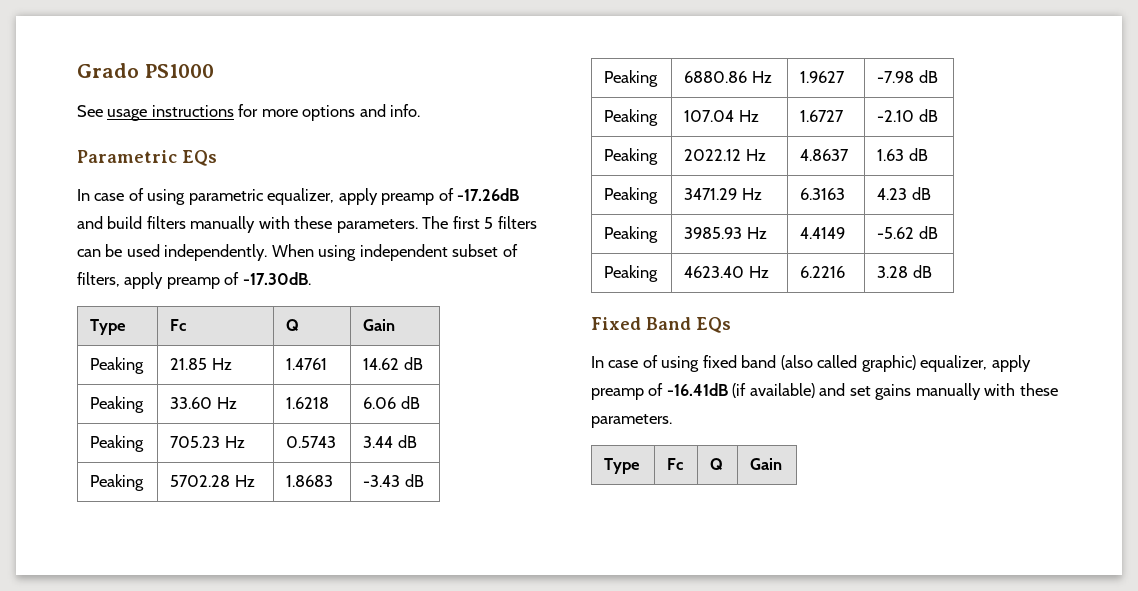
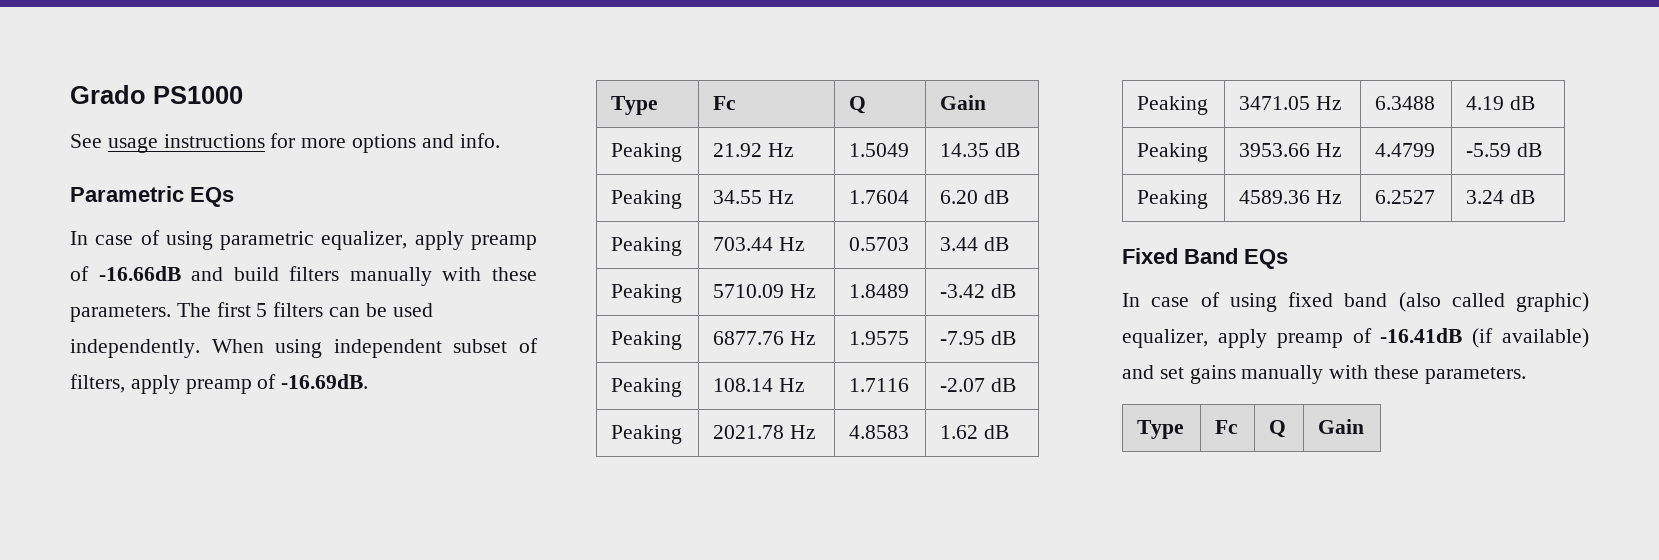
[457,188,520,201] -17.26dB -> [98,266,181,281] -16.66dB
[242,272,311,285] -17.30dB. -> [281,374,369,389] -16.69dB.
[170,358,232,370] [286,358,328,370] [363,357,423,370] [90,396,145,413] [170,397,237,409] [286,397,330,409] [363,396,420,409] [90,435,145,452] [170,436,245,448] [286,436,337,448] 21.85 Hz | 1.4761 | 14.62 dB // Peaking | 33.60 Hz | 1.6218 | 6.06 dB // Peaking | 705.23 Hz | 0.5743 -> [713,143,795,157] [849,143,910,157] [940,143,1021,157] [611,190,683,209] [713,190,795,204] [849,190,910,204] [940,190,1010,204] [611,237,683,256] [713,237,806,251] [849,237,910,251] 21.92 Hz | 1.5049 | 14.35 dB // Peaking | 34.55 Hz | 1.7604 | 6.20 dB // Peaking | 703.44 Hz | 0.5703
[170,475,255,487] [286,475,334,487] [363,474,424,487] [604,70,659,87] [684,71,772,83] [800,71,846,83] [877,70,938,83] [604,109,659,126] [684,110,759,122] [800,110,845,122] [877,109,938,122] [604,148,659,165] [684,149,766,161] [800,149,850,161] [877,148,928,161] [604,187,659,204] [684,188,762,200] [800,188,846,200] [877,187,931,200] [604,226,659,243] [684,227,767,239] [800,227,846,239] [877,226,938,239] [604,265,659,282] [684,266,769,278] [800,266,846,278] [877,266,909,278] 5702.28 Hz | 1.8683 | -3.43 dB // Peaking | 6880.86 Hz | 1.9627 | -7.98 dB // Peaking | 107.04 Hz | 1.6727 | -2.10 dB // Peaking | 2022.12 Hz | 4.8637 | 1.63 dB // Peaking | 3471.29 Hz | 6.3163 | 4.23 dB // Peaking | 3985.93 Hz | 4.4149 | -5.62 dB // Peaking | 4623.40 Hz | 6.2216 | 3.28 -> [713,284,817,298] [849,284,910,298] [940,284,1017,298] [611,331,683,350] [713,331,817,345] [849,331,910,345] [940,331,1017,345] [611,378,683,397] [713,378,806,392] [849,378,910,392] [940,378,1017,392] [611,425,683,444] [713,425,817,439] [849,425,910,439] [940,425,1010,439] [1137,96,1209,115] [1239,96,1343,110] [1375,96,1436,110] [1466,96,1536,110] [1137,143,1209,162] [1239,143,1343,157] [1375,143,1436,157] [1466,143,1543,157] [1137,190,1209,209] [1239,190,1343,204] [1375,190,1436,204] [1466,190,1505,204] 5710.09 Hz | 1.8489 | -3.42 dB // Peaking | 6877.76 Hz | 1.9575 | -7.95 dB // Peaking | 108.14 Hz | 1.7116 | -2.07 dB // Peaking | 2021.78 Hz | 4.8583 | 1.62 dB // Peaking | 3471.05 Hz | 6.3488 | 4.19 dB // Peaking | 3953.66 Hz | 4.4799 | -5.59 dB // Peaking | 4589.36 Hz | 6.2527 | 3.24

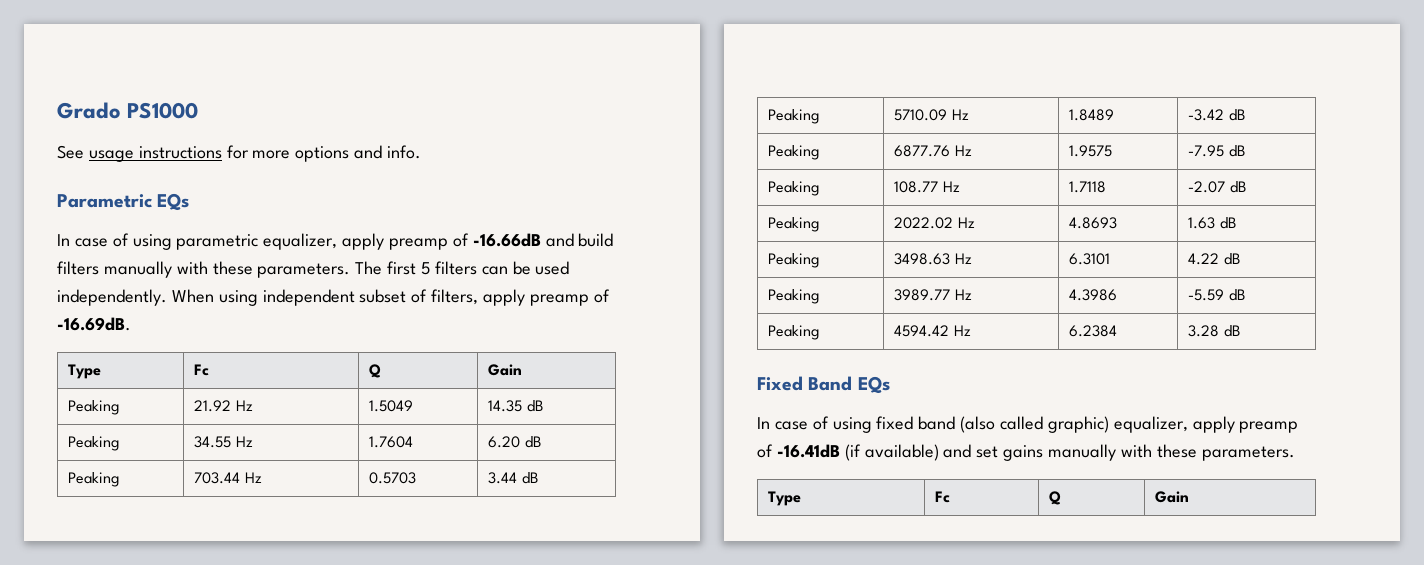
[713,378,806,392] [849,378,910,392] 108.14 Hz | 1.7116 -> [894,181,960,193] [1069,181,1107,193] 108.77 Hz | 1.7118
[713,425,817,439] [849,425,910,439] [940,425,1010,439] [1137,96,1209,115] [1239,96,1343,110] [1375,96,1436,110] [1466,96,1536,110] [1137,143,1209,162] [1239,143,1343,157] [1375,143,1436,157] 2021.78 Hz | 4.8583 | 1.62 dB // Peaking | 3471.05 Hz | 6.3488 | 4.19 dB // Peaking | 3953.66 Hz | 4.4799 -> [894,217,975,229] [1069,217,1118,229] [1188,217,1236,229] [768,253,821,268] [894,253,972,265] [1069,253,1111,265] [1188,253,1240,265] [768,289,821,304] [894,289,972,301] [1069,289,1118,301] 2022.02 Hz | 4.8693 | 1.63 dB // Peaking | 3498.63 Hz | 6.3101 | 4.22 dB // Peaking | 3989.77 Hz | 4.3986
[1239,190,1343,204] [1375,190,1436,204] [1466,190,1505,204] 4589.36 Hz | 6.2527 | 3.24 -> [894,325,971,337] [1069,325,1118,337] [1188,325,1220,337] 4594.42 Hz | 6.2384 | 3.28

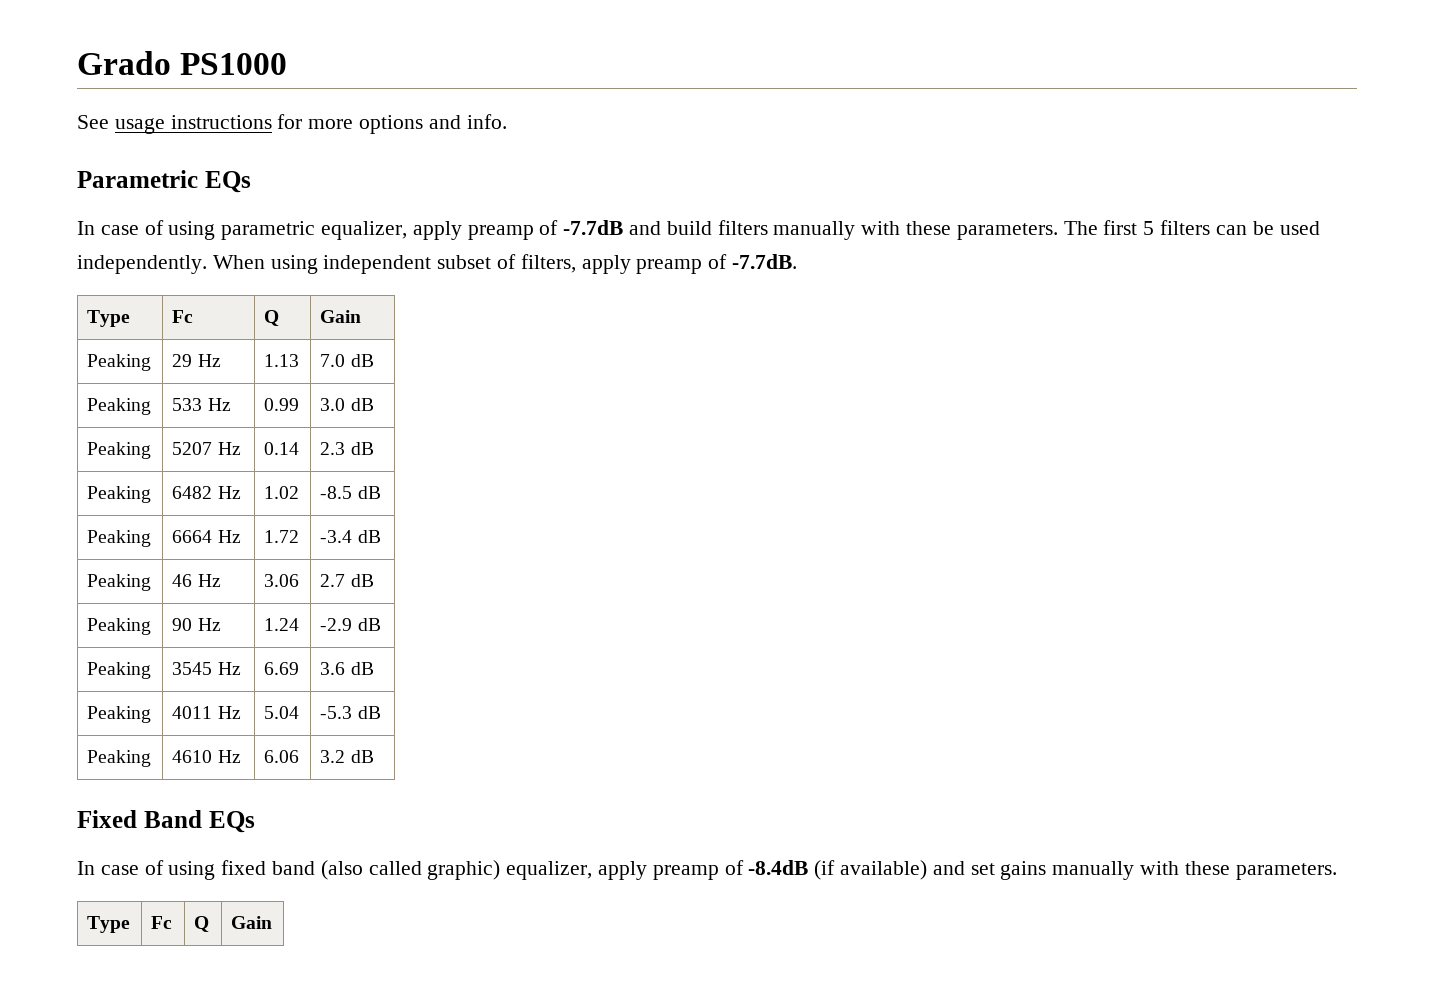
[472,233,541,247] -16.66dB -> [563,220,624,235] -7.7dB
[57,317,131,331] -16.69dB. -> [732,254,798,269] -7.7dB.
[194,400,253,412] [369,400,414,412] [488,400,543,412] [68,436,121,451] [194,436,253,448] [369,436,414,448] [488,436,541,448] [68,472,121,487] [194,472,262,484] [369,472,417,484] [488,472,538,484] [768,109,821,124] [894,109,969,121] [1069,109,1115,121] [1188,109,1245,121] [768,145,821,160] [894,145,972,157] [1069,145,1113,157] [1188,145,1245,157] [768,181,821,196] [894,181,960,193] [1069,181,1107,193] [1188,181,1246,193] [768,217,821,232] [894,217,975,229] [1069,217,1118,229] [1188,217,1236,229] [768,253,821,268] [894,253,972,265] [1069,253,1111,265] [1188,253,1240,265] [768,289,821,304] [894,289,972,301] [1069,289,1118,301] [1188,289,1245,301] [768,325,821,340] [894,325,971,337] [1069,325,1118,337] [1188,325,1220,337] 21.92 Hz | 1.5049 | 14.35 dB // Peaking | 34.55 Hz | 1.7604 | 6.20 dB // Peaking | 703.44 Hz | 0.5703 | 3.44 dB // Peaking | 5710.09 Hz | 1.8489 | -3.42 dB // Peaking | 6877.76 Hz | 1.9575 | -7.95 dB // Peaking | 108.77 Hz | 1.7118 | -2.07 dB // Peaking | 2022.02 Hz | 4.8693 | 1.63 dB // Peaking | 3498.63 Hz | 6.3101 | 4.22 dB // Peaking | 3989.77 Hz | 4.3986 | -5.59 dB // Peaking | 4594.42 Hz | 6.2384 | 3.28 -> [172,354,221,367] [264,354,300,367] [320,354,374,367] [87,398,152,415] [172,398,231,411] [264,398,300,411] [320,398,374,411] [87,442,152,459] [172,442,241,455] [264,442,300,455] [320,442,374,455] [87,486,152,503] [172,486,241,499] [264,486,300,499] [320,486,381,499] [87,530,152,547] [172,530,241,543] [264,530,300,543] [320,530,381,543] [87,574,152,591] [172,574,221,587] [264,574,300,587] [320,574,374,587] [87,618,152,635] [172,618,221,631] [264,618,300,631] [320,618,381,631] [87,662,152,679] [172,662,241,675] [264,662,300,675] [320,662,374,675] [87,706,152,723] [172,706,241,719] [264,706,300,719] [320,706,381,719] [87,750,152,767] [172,750,241,763] [264,750,300,763] [320,750,346,763] 29 Hz | 1.13 | 7.0 dB // Peaking | 533 Hz | 0.99 | 3.0 dB // Peaking | 5207 Hz | 0.14 | 2.3 dB // Peaking | 6482 Hz | 1.02 | -8.5 dB // Peaking | 6664 Hz | 1.72 | -3.4 dB // Peaking | 46 Hz | 3.06 | 2.7 dB // Peaking | 90 Hz | 1.24 | -2.9 dB // Peaking | 3545 Hz | 6.69 | 3.6 dB // Peaking | 4011 Hz | 5.04 | -5.3 dB // Peaking | 4610 Hz | 6.06 | 3.2
[776,444,840,458] -16.41dB -> [748,860,809,875] -8.4dB

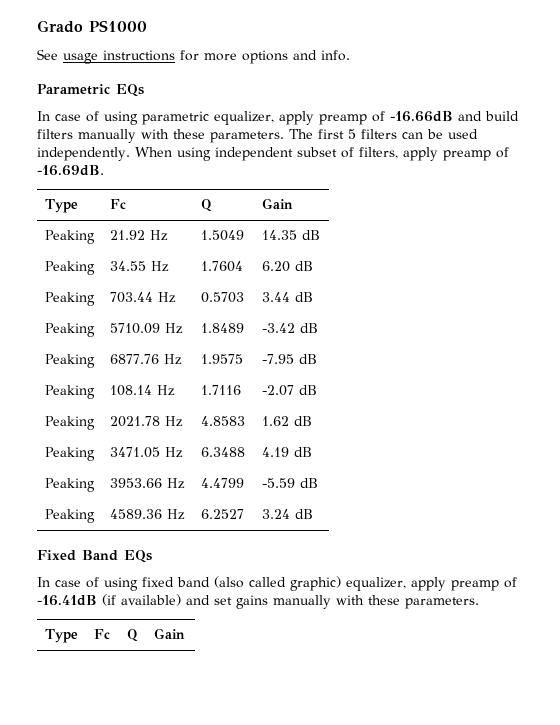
[563,220,624,235] -7.7dB -> [390,111,453,122] -16.66dB
[732,254,798,269] -7.7dB. -> [37,165,104,176] -16.69dB.
[172,354,221,367] [264,354,300,367] [320,354,374,367] [87,398,152,415] [172,398,231,411] [264,398,300,411] [320,398,374,411] [87,442,152,459] [172,442,241,455] [264,442,300,455] [320,442,374,455] [87,486,152,503] [172,486,241,499] [264,486,300,499] [320,486,381,499] [87,530,152,547] [172,530,241,543] [264,530,300,543] [320,530,381,543] [87,574,152,591] [172,574,221,587] [264,574,300,587] [320,574,374,587] [87,618,152,635] [172,618,221,631] [264,618,300,631] [320,618,381,631] [87,662,152,679] [172,662,241,675] [264,662,300,675] [320,662,374,675] [87,706,152,723] [172,706,241,719] [264,706,300,719] [320,706,381,719] [87,750,152,767] [172,750,241,763] [264,750,300,763] [320,750,346,763] 29 Hz | 1.13 | 7.0 dB // Peaking | 533 Hz | 0.99 | 3.0 dB // Peaking | 5207 Hz | 0.14 | 2.3 dB // Peaking | 6482 Hz | 1.02 | -8.5 dB // Peaking | 6664 Hz | 1.72 | -3.4 dB // Peaking | 46 Hz | 3.06 | 2.7 dB // Peaking | 90 Hz | 1.24 | -2.9 dB // Peaking | 3545 Hz | 6.69 | 3.6 dB // Peaking | 4011 Hz | 5.04 | -5.3 dB // Peaking | 4610 Hz | 6.06 | 3.2 -> [109,230,168,241] [200,230,244,241] [261,230,320,240] [44,261,95,275] [109,261,169,272] [200,261,243,272] [261,261,313,272] [44,292,95,306] [109,292,176,303] [200,292,244,303] [261,292,313,302] [44,323,95,337] [109,323,183,334] [200,323,244,333] [261,323,318,333] [44,354,95,368] [109,354,182,365] [200,354,243,364] [261,354,317,364] [44,385,95,399] [109,385,175,396] [200,385,241,395] [261,385,317,396] [44,416,95,430] [109,416,183,427] [200,416,245,426] [261,416,312,426] [44,447,95,461] [109,447,183,458] [200,447,245,457] [261,447,312,457] [44,478,95,492] [109,478,185,489] [200,478,244,488] [261,478,318,488] [44,509,95,523] [109,509,185,520] [200,509,244,519] [261,509,290,519] 21.92 Hz | 1.5049 | 14.35 dB // Peaking | 34.55 Hz | 1.7604 | 6.20 dB // Peaking | 703.44 Hz | 0.5703 | 3.44 dB // Peaking | 5710.09 Hz | 1.8489 | -3.42 dB // Peaking | 6877.76 Hz | 1.9575 | -7.95 dB // Peaking | 108.14 Hz | 1.7116 | -2.07 dB // Peaking | 2021.78 Hz | 4.8583 | 1.62 dB // Peaking | 3471.05 Hz | 6.3488 | 4.19 dB // Peaking | 3953.66 Hz | 4.4799 | -5.59 dB // Peaking | 4589.36 Hz | 6.2527 | 3.24
[748,860,809,875] -8.4dB -> [37,595,97,606] -16.41dB

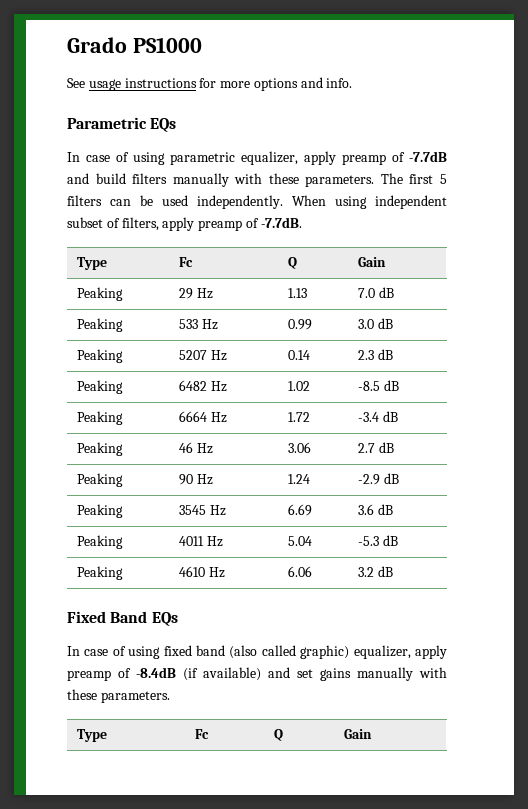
[390,111,453,122] -16.66dB -> [409,151,447,162] -7.7dB
[37,165,104,176] -16.69dB. -> [260,217,302,228] -7.7dB.
[109,230,168,241] [200,230,244,241] [261,230,320,240] [44,261,95,275] [109,261,169,272] [200,261,243,272] [261,261,313,272] [44,292,95,306] [109,292,176,303] [200,292,244,303] [261,292,313,302] [44,323,95,337] [109,323,183,334] [200,323,244,333] [261,323,318,333] [44,354,95,368] [109,354,182,365] [200,354,243,364] [261,354,317,364] [44,385,95,399] [109,385,175,396] [200,385,241,395] [261,385,317,396] [44,416,95,430] [109,416,183,427] [200,416,245,426] [261,416,312,426] [44,447,95,461] [109,447,183,458] [200,447,245,457] [261,447,312,457] [44,478,95,492] [109,478,185,489] [200,478,244,488] [261,478,318,488] [44,509,95,523] [109,509,185,520] [200,509,244,519] [261,509,290,519] 21.92 Hz | 1.5049 | 14.35 dB // Peaking | 34.55 Hz | 1.7604 | 6.20 dB // Peaking | 703.44 Hz | 0.5703 | 3.44 dB // Peaking | 5710.09 Hz | 1.8489 | -3.42 dB // Peaking | 6877.76 Hz | 1.9575 | -7.95 dB // Peaking | 108.14 Hz | 1.7116 | -2.07 dB // Peaking | 2021.78 Hz | 4.8583 | 1.62 dB // Peaking | 3471.05 Hz | 6.3488 | 4.19 dB // Peaking | 3953.66 Hz | 4.4799 | -5.59 dB // Peaking | 4589.36 Hz | 6.2527 | 3.24 -> [178,288,213,299] [287,288,307,298] [357,287,394,298] [76,318,123,332] [178,319,218,330] [287,319,312,330] [357,318,393,329] [76,349,123,363] [178,350,227,361] [287,350,310,360] [357,349,393,360] [76,380,123,394] [178,380,227,392] [287,381,310,391] [357,380,399,391] [76,411,123,425] [178,411,227,423] [287,412,310,422] [357,411,398,422] [76,442,123,456] [178,442,213,454] [287,442,311,453] [357,442,394,453] [76,473,123,487] [178,474,213,485] [287,474,310,484] [357,473,399,485] [76,504,123,518] [178,505,226,516] [287,504,312,516] [357,504,393,515] [76,535,123,549] [178,536,223,547] [287,536,312,546] [357,535,398,546] [76,566,123,580] [178,566,225,578] [287,566,312,577] [357,567,374,577] 29 Hz | 1.13 | 7.0 dB // Peaking | 533 Hz | 0.99 | 3.0 dB // Peaking | 5207 Hz | 0.14 | 2.3 dB // Peaking | 6482 Hz | 1.02 | -8.5 dB // Peaking | 6664 Hz | 1.72 | -3.4 dB // Peaking | 46 Hz | 3.06 | 2.7 dB // Peaking | 90 Hz | 1.24 | -2.9 dB // Peaking | 3545 Hz | 6.69 | 3.6 dB // Peaking | 4011 Hz | 5.04 | -5.3 dB // Peaking | 4610 Hz | 6.06 | 3.2
[37,595,97,606] -16.41dB -> [136,667,176,678] -8.4dB

